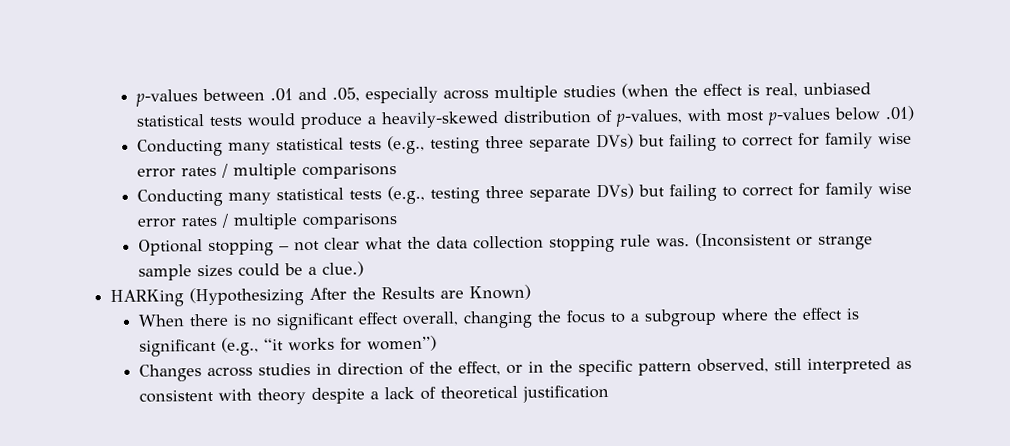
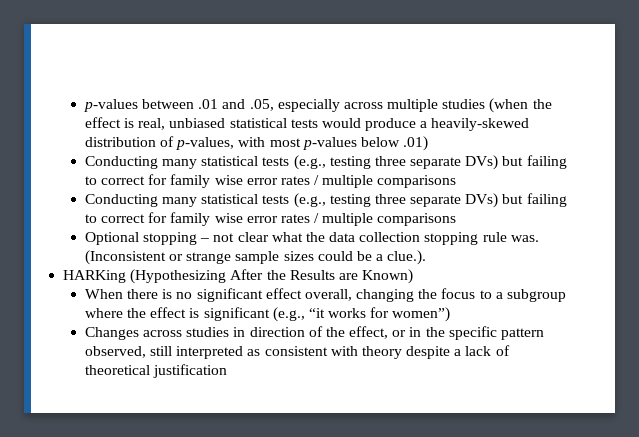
[322,261,365,277] clue.) -> [387,250,427,265] clue.).

